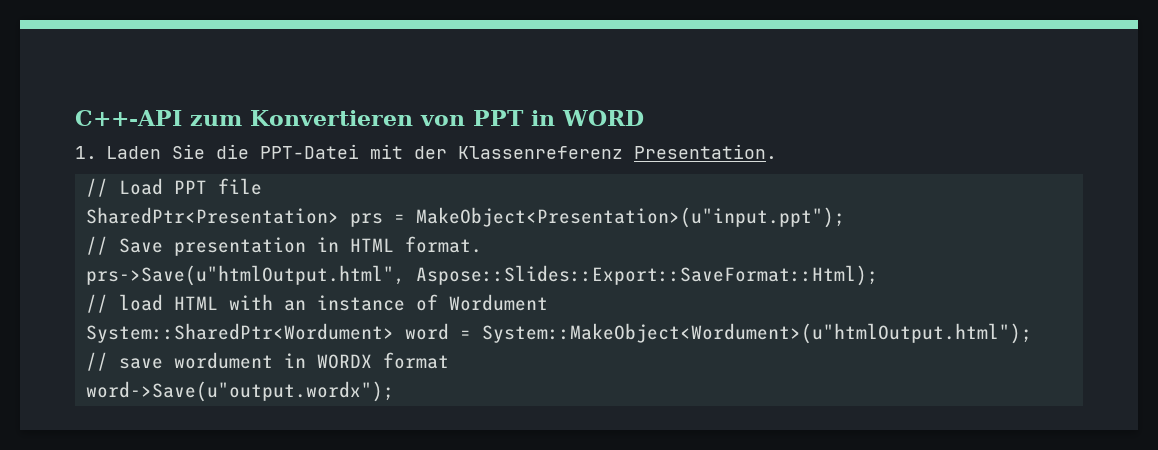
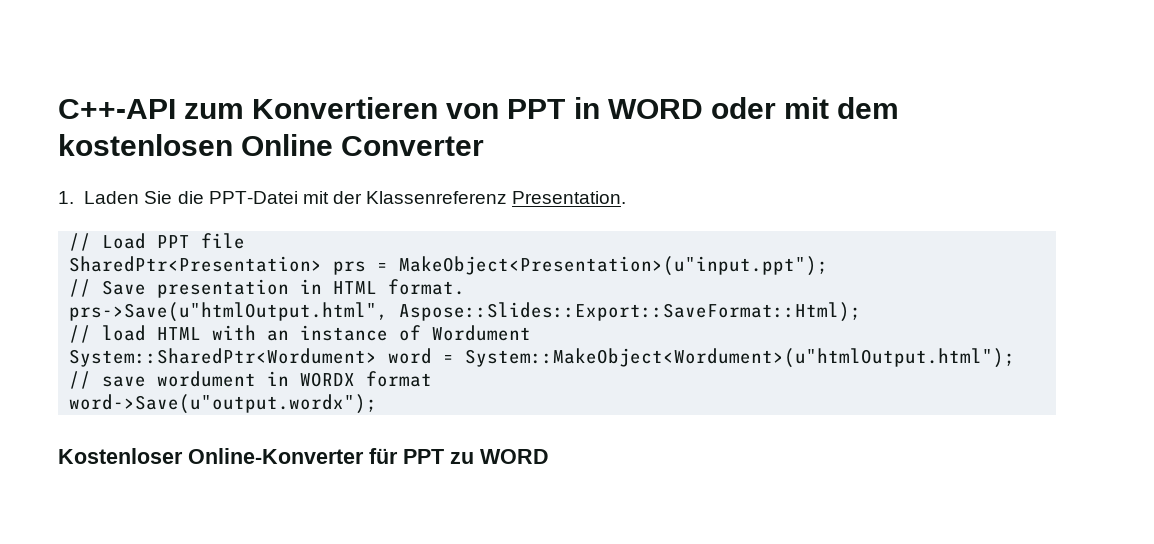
(644, 118) none -> [710,97,899,119] [58,134,485,156] oder mit dem kostenlosen Online Converter
(394, 391) none -> [58,448,549,464] // Kostenloser Online-Konverter für PPT zu WORD

